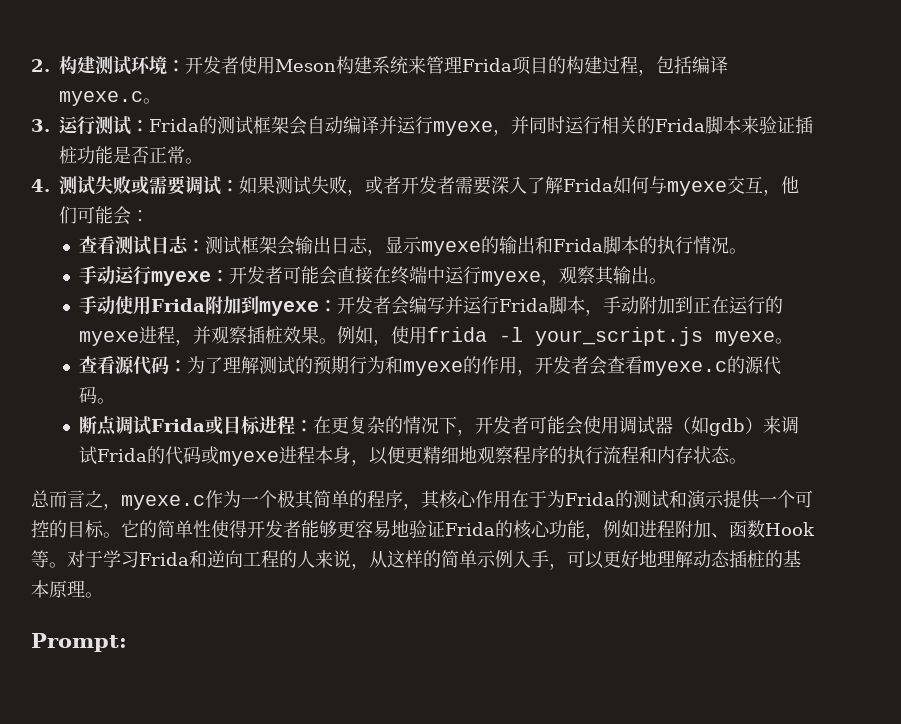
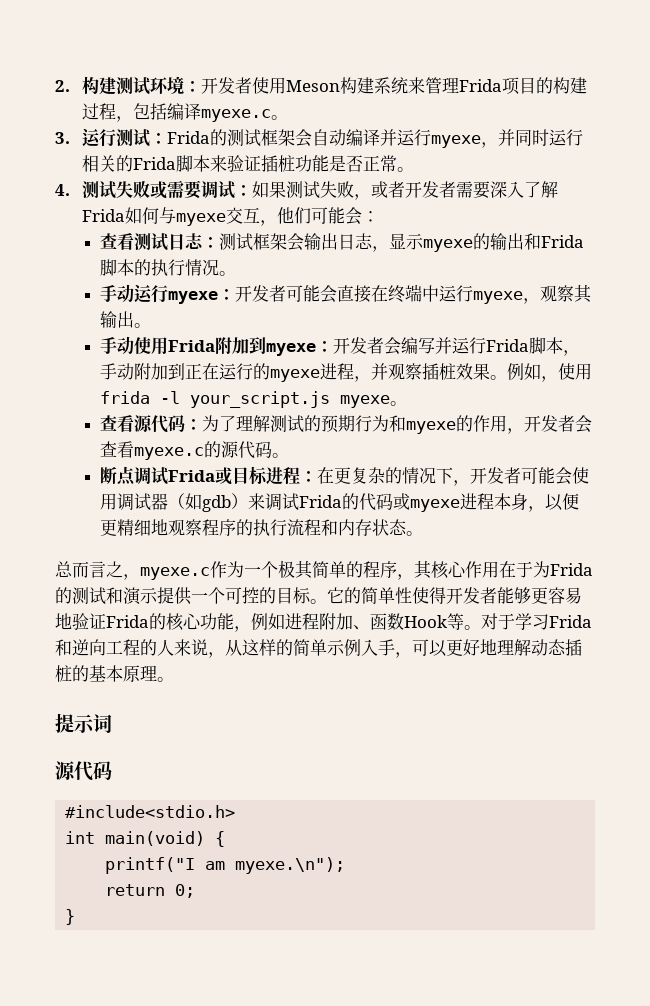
[31,633,127,652] Prompt: -> [55,713,112,733] [55,761,112,781] [65,805,236,818] [65,831,226,847] [105,857,346,874] [105,884,196,898] [65,909,76,925] 提示词 // 源代码 // #include<stdio.h> // int main(void) { // printf("I am myexe.\n"); // return 0; // }

